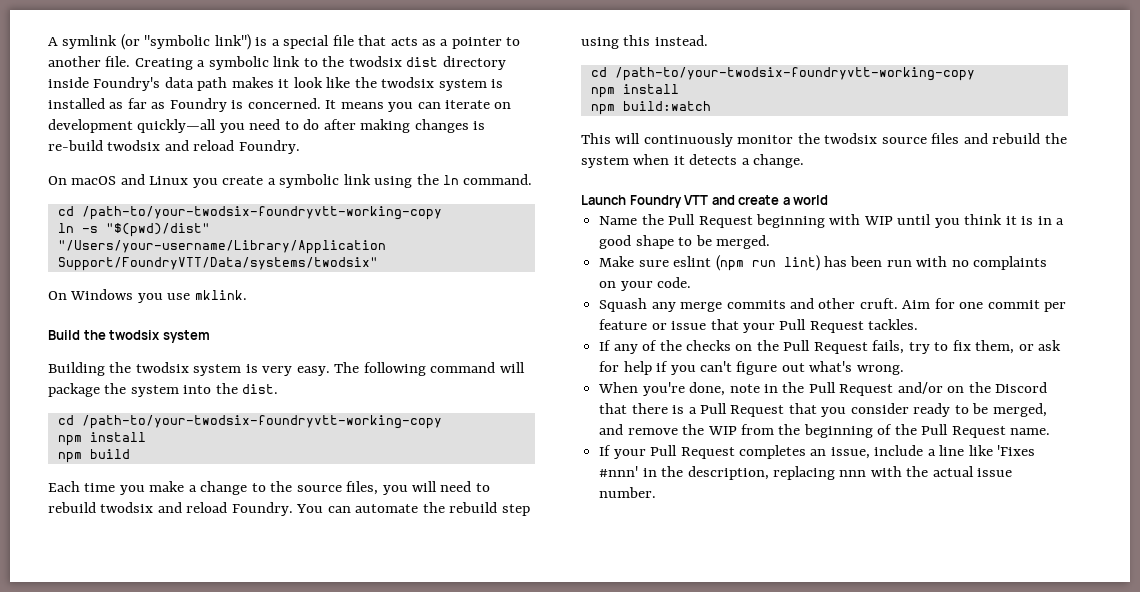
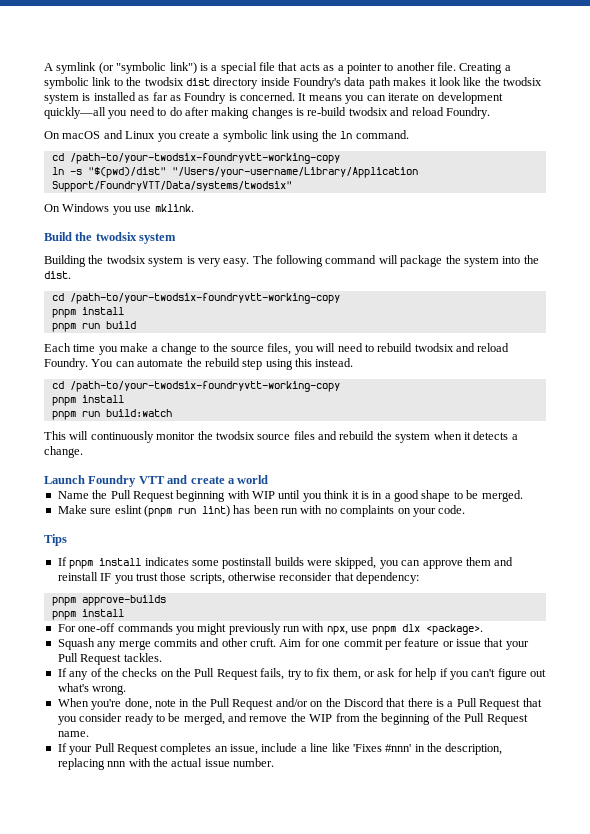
[57,432,146,446] [57,452,82,463] npm install // npm -> [51,307,124,318] [51,323,100,332] pnpm install // pnpm run
[590,84,679,98] [590,104,615,115] npm install // npm -> [51,395,124,406] [51,411,100,420] pnpm install // pnpm run
[715,255,744,271] (npm -> [143,505,172,517] (pnpm
(692, 282) none -> [44,534,67,546] [57,557,514,569] [57,572,420,584] [51,595,166,606] [51,609,124,620] [57,623,483,635] // Tips // If pnpm install indicates some postinstall builds were skipped, you can approve them and reinstall IF you trust those scripts, otherwise reconsider that dependency: // pnpm approve-builds // pnpm install // For one-off commands you might previously run with npx, use pnpm dlx <package>.

